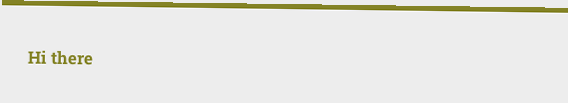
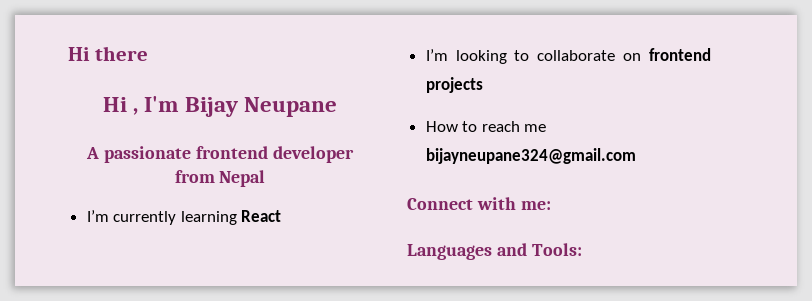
(93, 58) none -> [102,96,338,117] [86,146,354,163] [174,170,266,187] [86,210,282,225] [425,48,711,64] [425,77,483,93] [425,121,547,132] [425,148,636,164] [407,197,551,210] [407,243,582,260] // Hi , I'm Bijay Neupane // A passionate frontend developer from Nepal // I’m currently learning React // I’m looking to collaborate on frontend projects // How to reach me bijayneupane324@gmail.com // Connect with me: // Languages and Tools:

